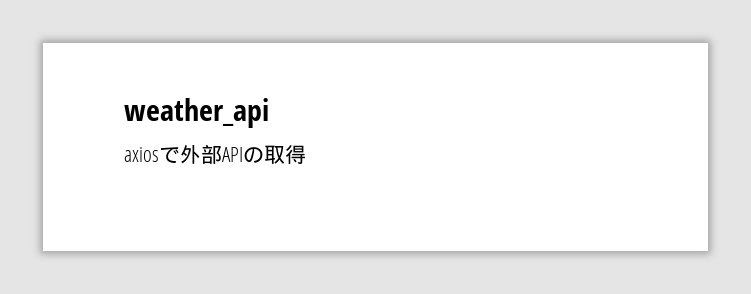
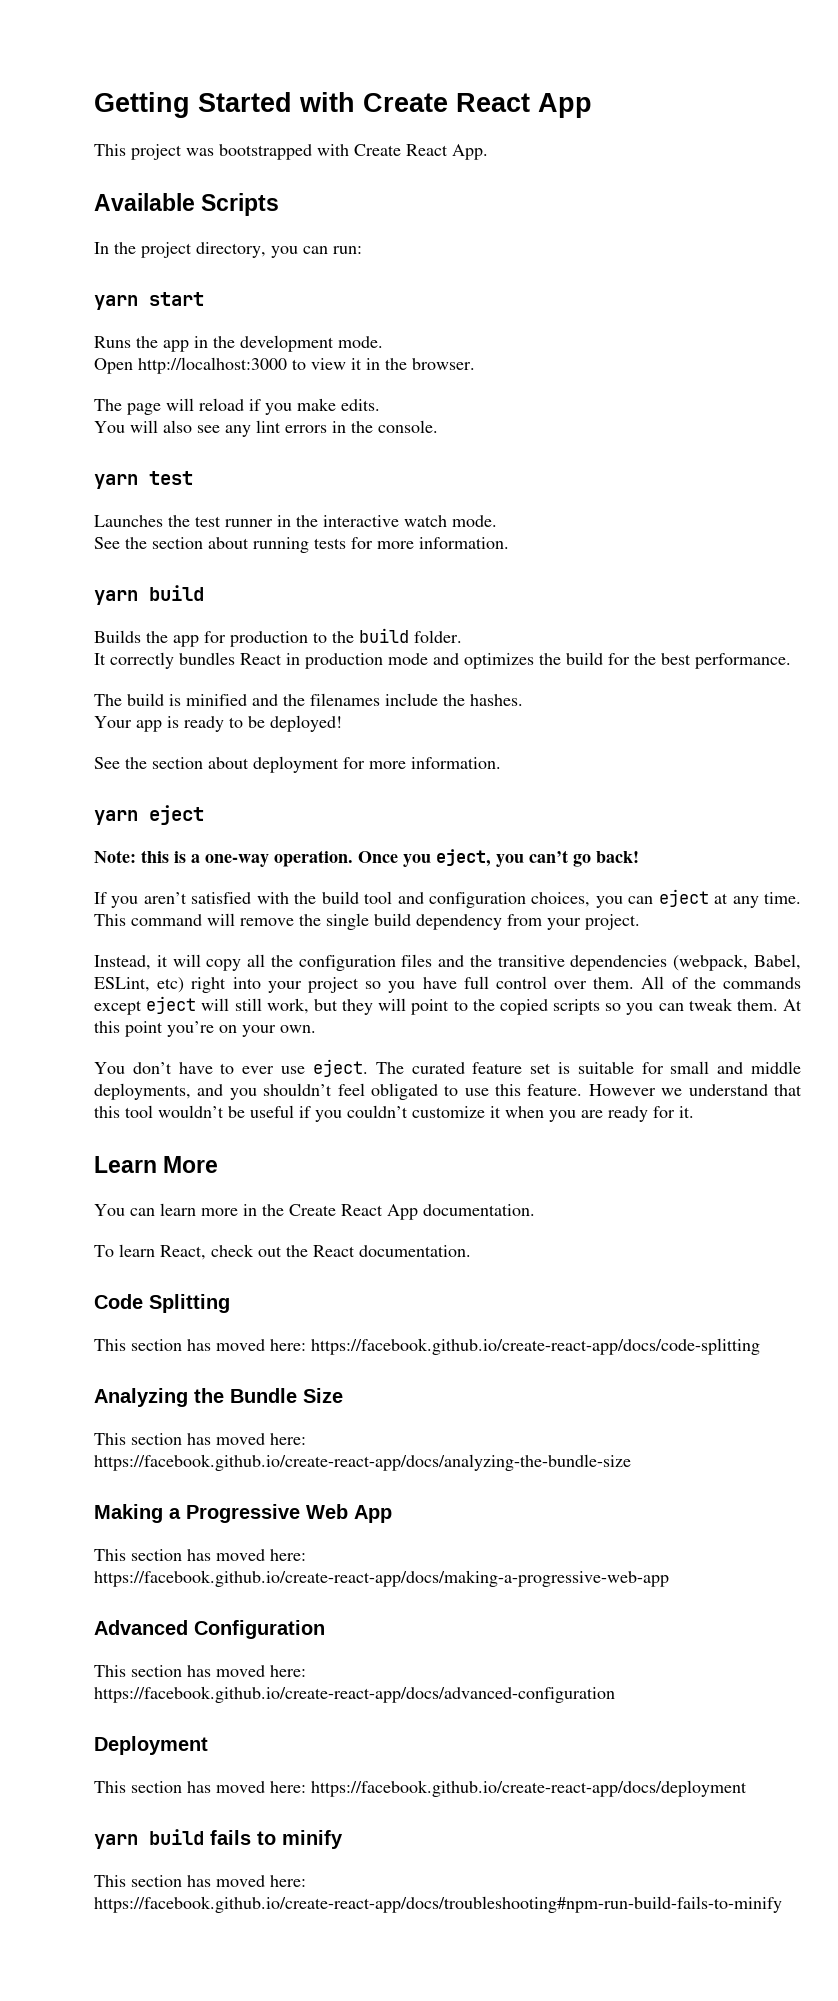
[124,98,269,128] [124,144,306,164] weather_api // axiosで外部APIの取得 -> [94,92,592,118] [94,144,488,160] [94,193,280,216] [94,242,362,258] [94,292,204,310] [94,335,383,352] [94,357,475,374] [94,398,380,415] [94,420,438,437] [94,471,193,489] [94,515,497,527] [94,537,509,553] [94,585,204,605] [94,628,462,647] [94,652,791,669] [94,693,523,706] [94,715,342,732] [94,756,501,773] [94,805,204,825] [94,849,639,867] [94,889,801,908] [94,913,640,930] [94,954,801,971] [94,976,801,993] [94,996,802,1015] [94,1021,316,1037] [94,1059,801,1077] [94,1083,802,1100] [94,1105,694,1122] [94,1156,219,1173] [94,1203,535,1220] [94,1244,471,1260] [94,1294,230,1313] [94,1338,760,1355] [94,1388,343,1407] [94,1433,306,1445] [94,1454,631,1471] [94,1504,392,1523] [94,1549,306,1561] [94,1570,669,1587] [94,1620,325,1639] [94,1665,306,1677] [94,1686,615,1703] [94,1736,208,1755] [94,1780,747,1797] [94,1829,343,1849] [94,1875,306,1887] [94,1896,782,1913] Getting Started with Create React App // This project was bootstrapped with Create React App. // Available Scripts // In the project directory, you can run: // yarn start // Runs the app in the development mode. // Open http://localhost:3000 to view it in the browser. // The page will reload if you make edits. // You will also see any lint errors in the console. // yarn test // Launches the test runner in the interactive watch mode. // See the section about running tests for more information. // yarn build // Builds the app for production to the build folder. // It correctly bundles React in production mode and optimizes the build for the best performance. // The build is minified and the filenames include the hashes. // Your app is ready to be deployed! // See the section about deployment for more information. // yarn eject // Note: this is a one-way operation. Once you eject, you can’t go back! // If you aren’t satisfied with the build tool and configuration choices, you can eject at any time. This command will remove the single build dependency from your project. // Instead, it will copy all the configuration files and the transitive dependencies (webpack, Babel, ESLint, etc) right into your project so you have full control over them. All of the commands except eject will still work, but they will point to the copied scripts so you can tweak them. At this point you’re on your own. // You don’t have to ever use eject. The curated feature set is suitable for small and middle deployments, and you shouldn’t feel obligated to use this feature. However we understand that this tool wouldn’t be useful if you couldn’t customize it when you are ready for it. // Learn More // You can learn more in the Create React App documentation. // To learn React, check out the React documentation. // Code Splitting // This section has moved here: https://facebook.github.io/create-react-app/docs/code-splitting // Analyzing the Bundle Size // This section has moved here: https://facebook.github.io/create-react-app/docs/analyzing-the-bundle-size // Making a Progressive Web App // This section has moved here: https://facebook.github.io/create-react-app/docs/making-a-progressive-web-app // Advanced Configuration // This section has moved here: https://facebook.github.io/create-react-app/docs/advanced-configuration // Deployment // This section has moved here: https://facebook.github.io/create-react-app/docs/deployment // yarn build fails to minify // This section has moved here: https://facebook.github.io/create-react-app/docs/troubleshooting#npm-run-build-fails-to-minify

